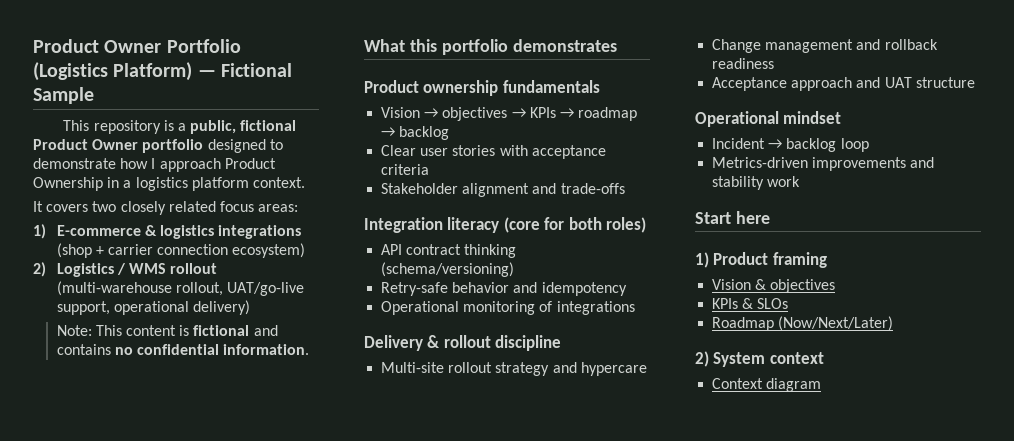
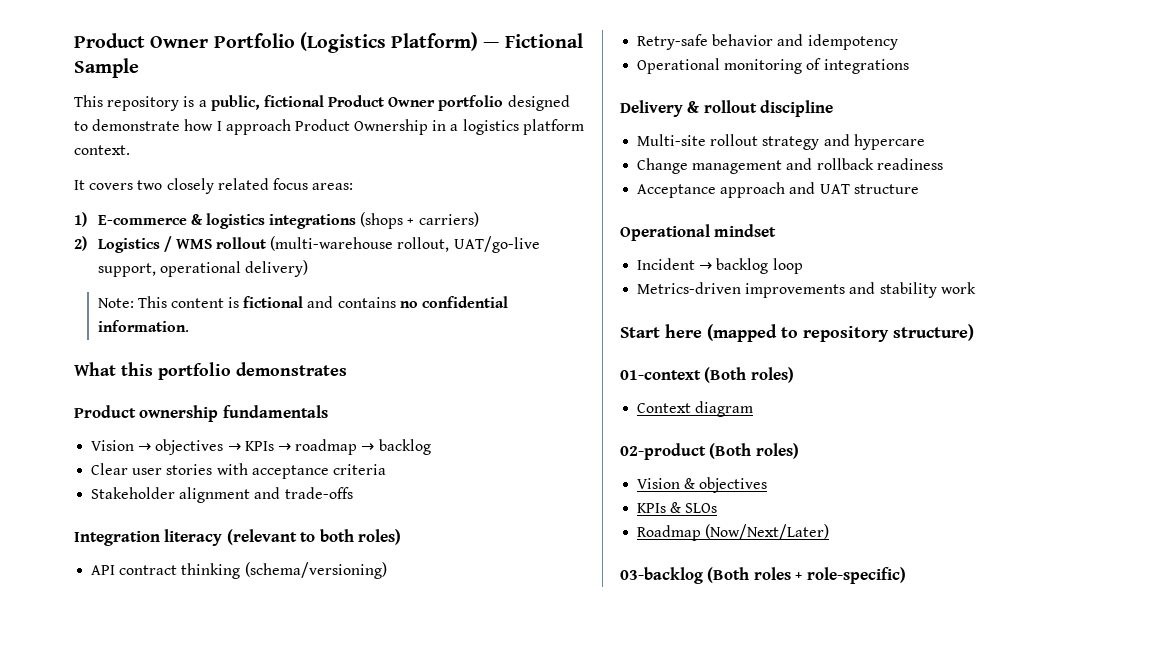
[56,243,306,258] (shop + carrier connection ecosystem) -> [360,212,479,229] (shops + carriers)
[503,217,565,233] (core for -> [226,529,316,545] (relevant to
[695,252,827,268] // 1) Product framing -> [707,324,974,342] [620,367,794,383] [637,401,754,417] [620,443,799,460] (mapped to repository structure) // 01-context (Both roles) // Context diagram // 02-product (Both roles)
[695,351,824,367] [712,378,822,392] 2) System context // Context diagram -> [620,567,906,584] 03-backlog (Both roles + role-specific)

